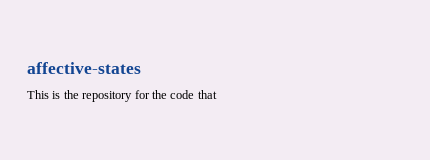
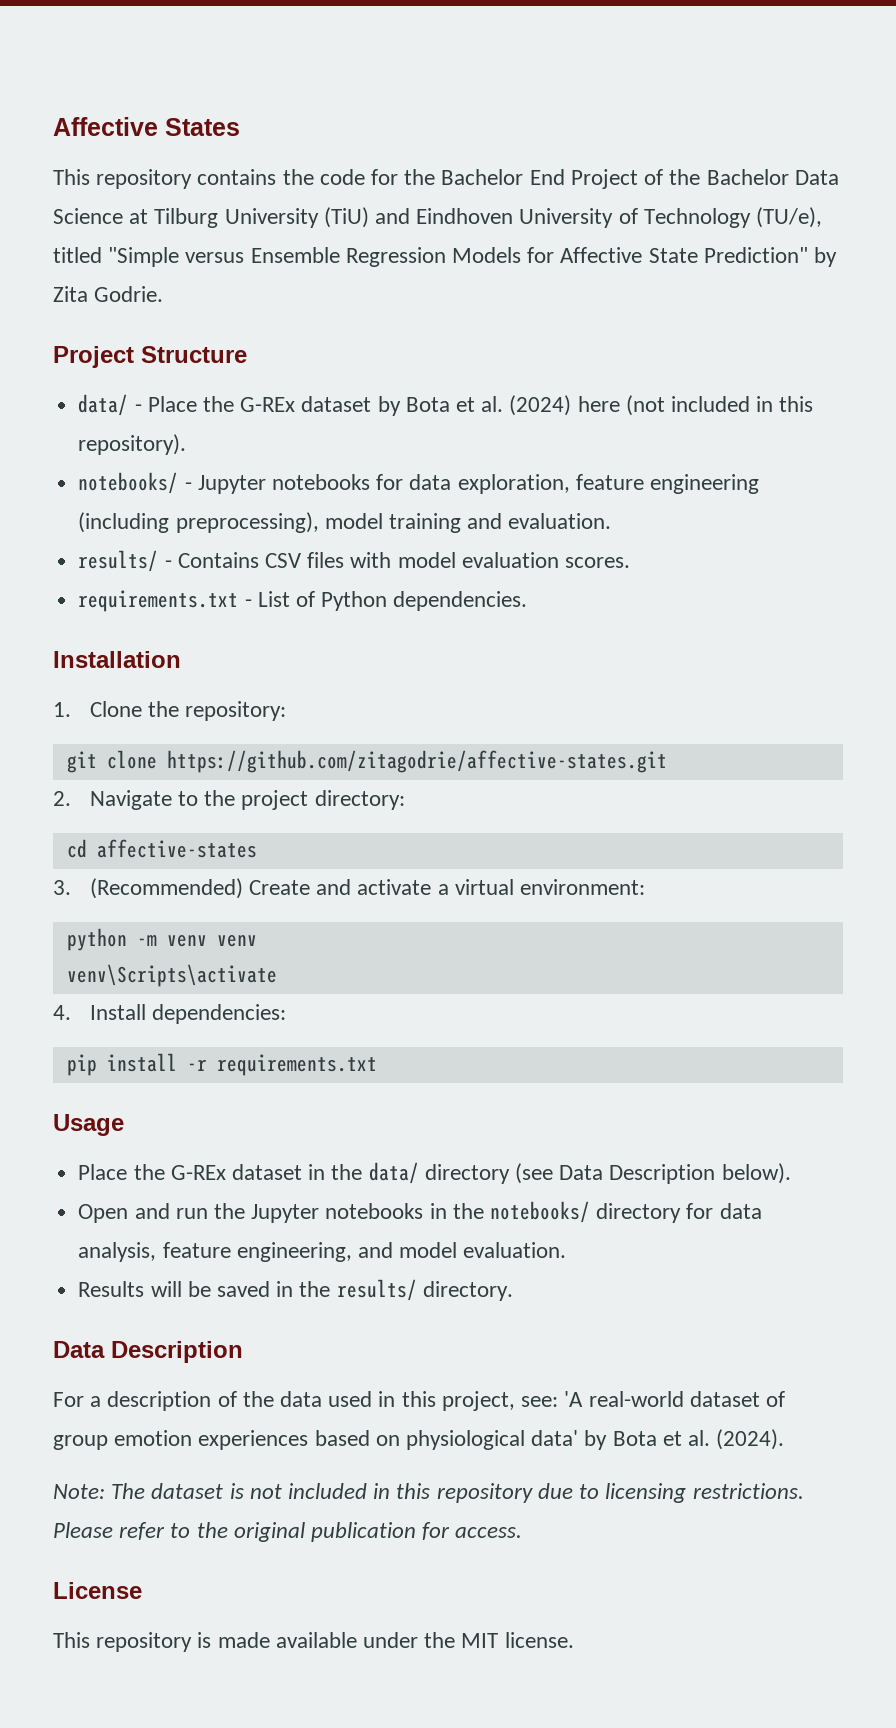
[27,62,141,74] [27,90,217,102] affective-states // This is the repository for the code that -> [53,117,240,136] [53,169,839,189] [53,207,823,228] [53,247,838,267] [53,286,164,302] [53,346,247,368] [78,394,814,416] [78,434,187,455] [78,472,759,494] [78,512,612,533] [78,550,630,572] [78,590,528,612] [53,651,181,668] [53,701,287,721] [66,750,667,773] [53,790,405,810] [66,839,257,858] [53,878,645,899] [66,928,257,951] [66,964,277,987] [53,1004,286,1024] [66,1053,377,1076] [53,1114,124,1136] [78,1162,791,1184] [78,1201,762,1223] [78,1242,567,1262] [78,1279,513,1301] [53,1341,243,1363] [53,1391,785,1411] [53,1429,785,1450] [53,1483,804,1503] [53,1522,523,1542] [53,1582,142,1599] [53,1632,574,1652] Affective States // This repository contains the code for the Bachelor End Project of the Bachelor Data Science at Tilburg University (TiU) and Eindhoven University of Technology (TU/e), titled "Simple versus Ensemble Regression Models for Affective State Prediction" by Zita Godrie. // Project Structure // data/ - Place the G-REx dataset by Bota et al. (2024) here (not included in this repository). // notebooks/ - Jupyter notebooks for data exploration, feature engineering (including preprocessing), model training and evaluation. // results/ - Contains CSV files with model evaluation scores. // requirements.txt - List of Python dependencies. // Installation // 1. Clone the repository: // git clone https://github.com/zitagodrie/affective-states.git // 2. Navigate to the project directory: // cd affective-states // 3. (Recommended) Create and activate a virtual environment: // python -m venv venv // venv\Scripts\activate // 4. Install dependencies: // pip install -r requirements.txt // Usage // Place the G-REx dataset in the data/ directory (see Data Description below). // Open and run the Jupyter notebooks in the notebooks/ directory for data analysis, feature engineering, and model evaluation. // Results will be saved in the results/ directory. // Data Description // For a description of the data used in this project, see: 'A real-world dataset of group emotion experiences based on physiological data' by Bota et al. (2024). // Note: The dataset is not included in this repository due to licensing restrictions. Please refer to the original publication for access. // License // This repository is made available under the MIT license.

